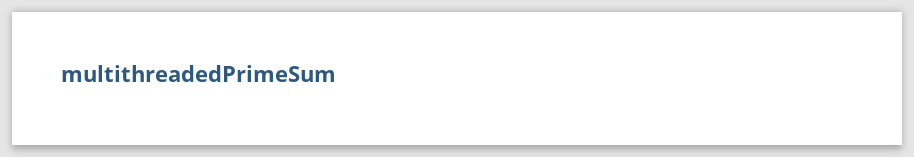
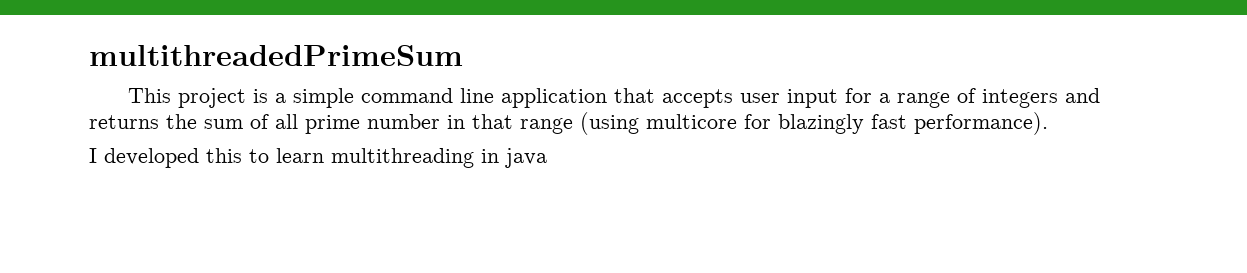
(336, 73) none -> [127,88,1100,108] [89,112,1048,135] [89,148,547,168] // This project is a simple command line application that accepts user input for a range of integers and returns the sum of all prime number in that range (using multicore for blazingly fast performance). // I developed this to learn multithreading in java

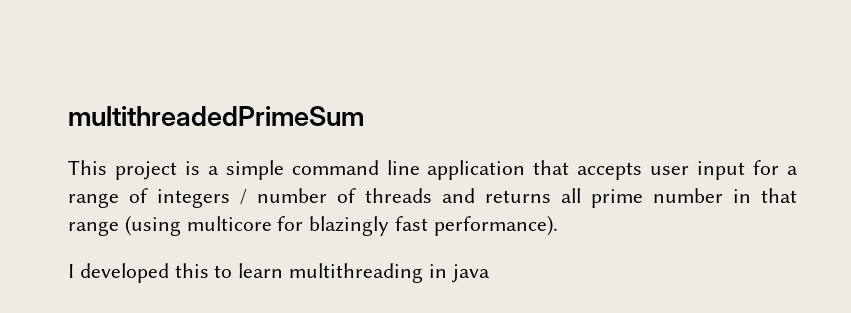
[1064,88,1100,103] [89,114,269,129] and returns the sum of -> [240,188,551,205] / number of threads and returns

